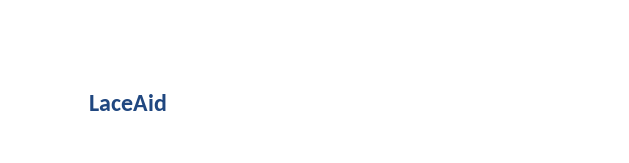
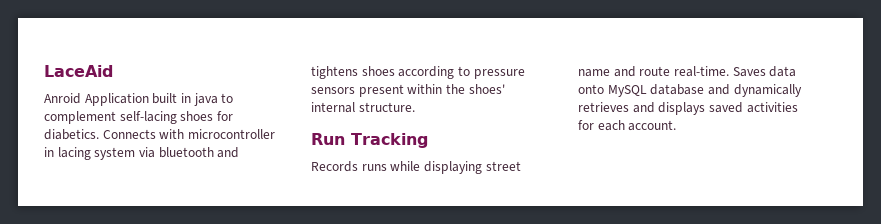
(167, 102) none -> [44,93,234,106] [44,111,233,124] [44,129,275,140] [44,147,240,160] [311,66,525,79] [311,84,505,97] [311,102,415,113] [311,133,428,148] [311,161,521,174] [578,66,797,77] [578,84,802,97] [578,102,798,115] [578,120,677,131] // Anroid Application built in java to complement self-lacing shoes for diabetics. Connects with microcontroller in lacing system via bluetooth and tightens shoes according to pressure sensors present within the shoes' internal structure. // Run Tracking // Records runs while displaying street name and route real-time. Saves data onto MySQL database and dynamically retrieves and displays saved activities for each account.

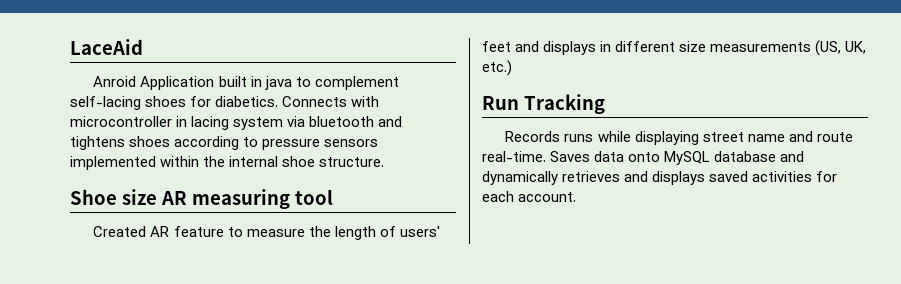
[358,84,404,97] present -> [70,156,156,170] implemented
[468,84,505,94] [311,102,355,113] shoes' internal -> [229,156,316,167] internal shoe
(415, 107) none -> [70,189,333,209] [93,226,440,240] [482,40,867,56] [482,60,512,76] // Shoe size AR measuring tool // Created AR feature to measure the length of users' feet and displays in different size measurements (US, UK, etc.)

